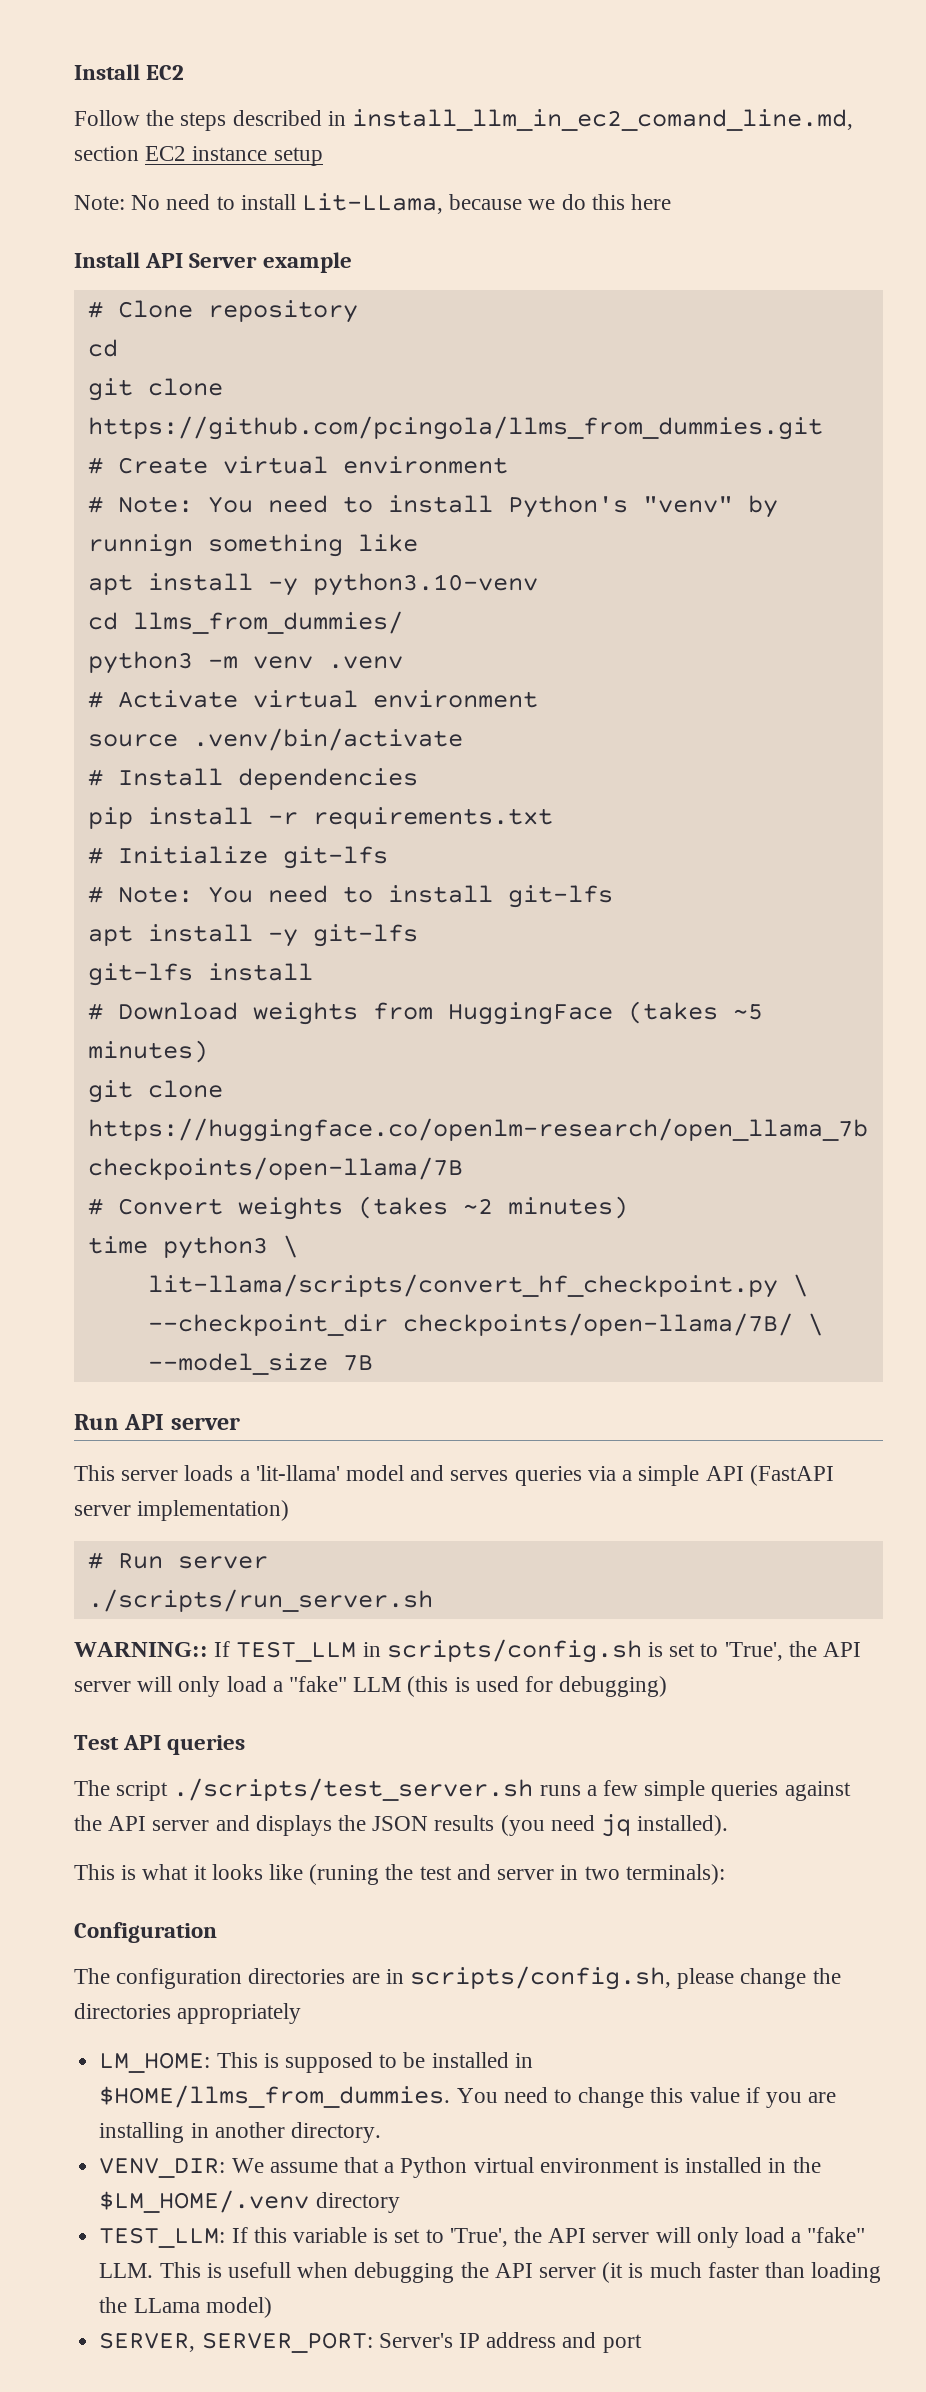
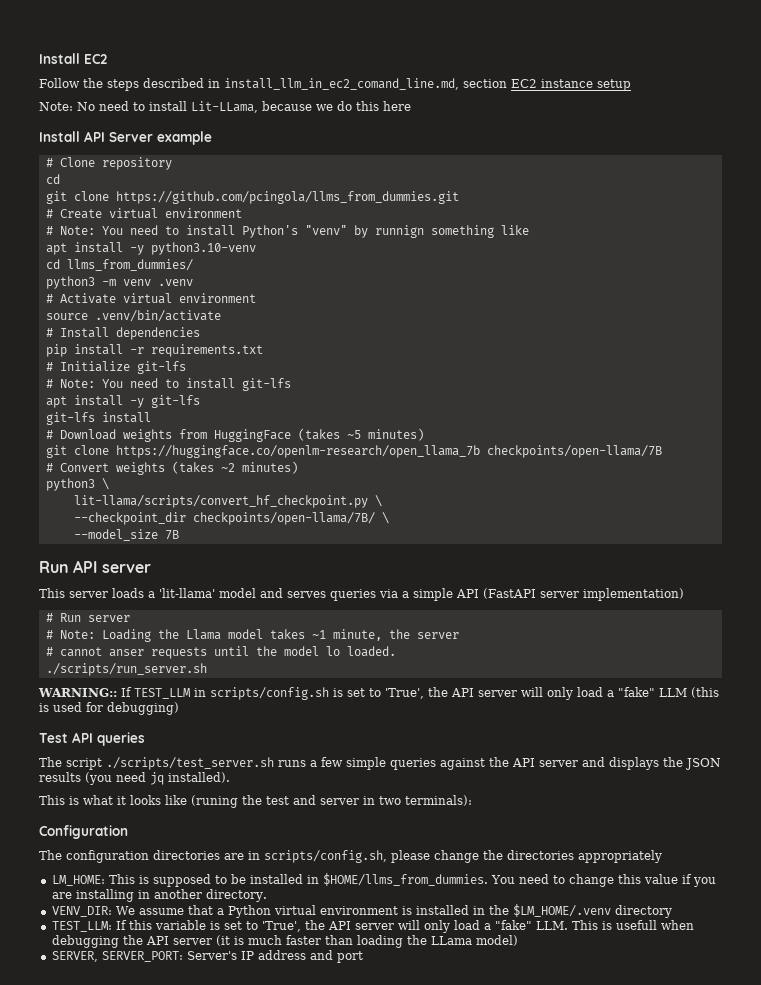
[87,1236,148,1254] time -> (298, 467) none
(268, 1562) none -> [45,629,459,642] [45,646,396,659] // # Note: Loading the Llama model takes ~1 minute, the server // # cannot anser requests until the model lo loaded.

